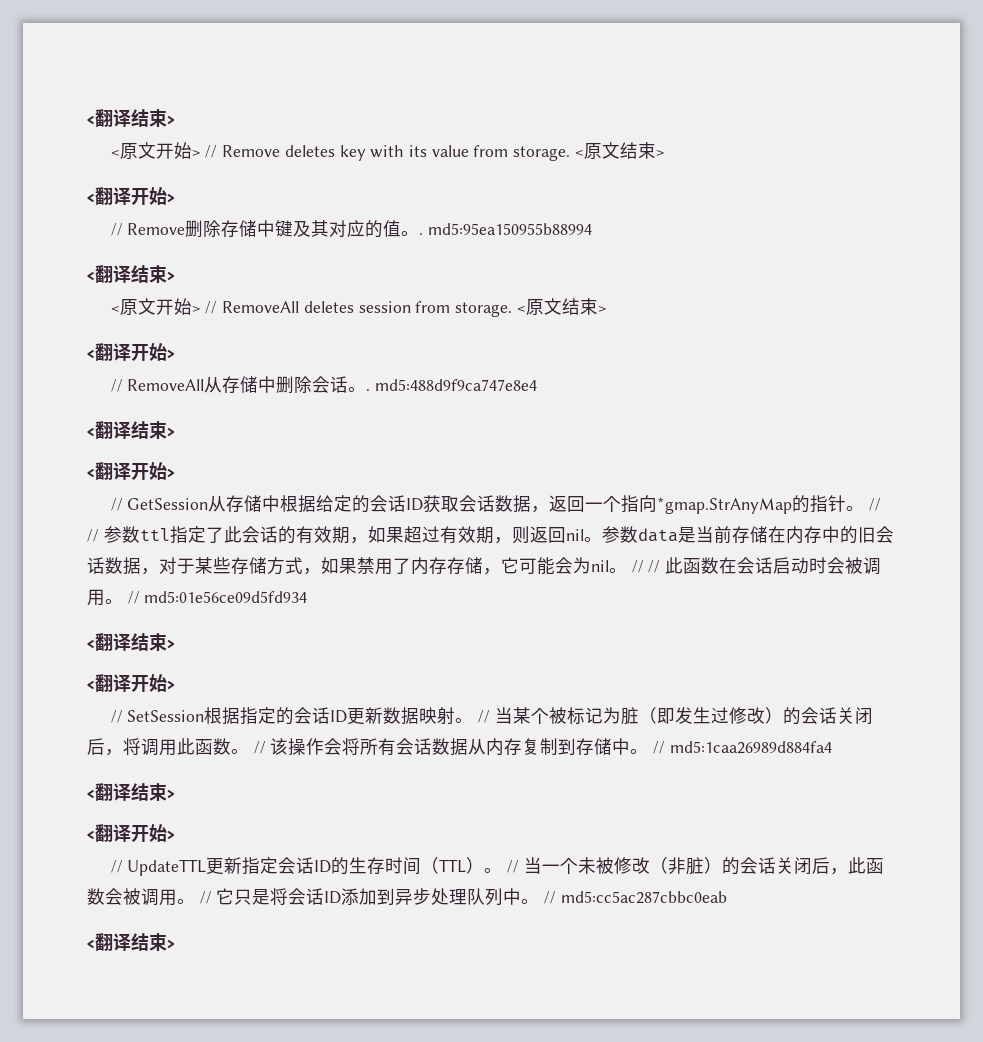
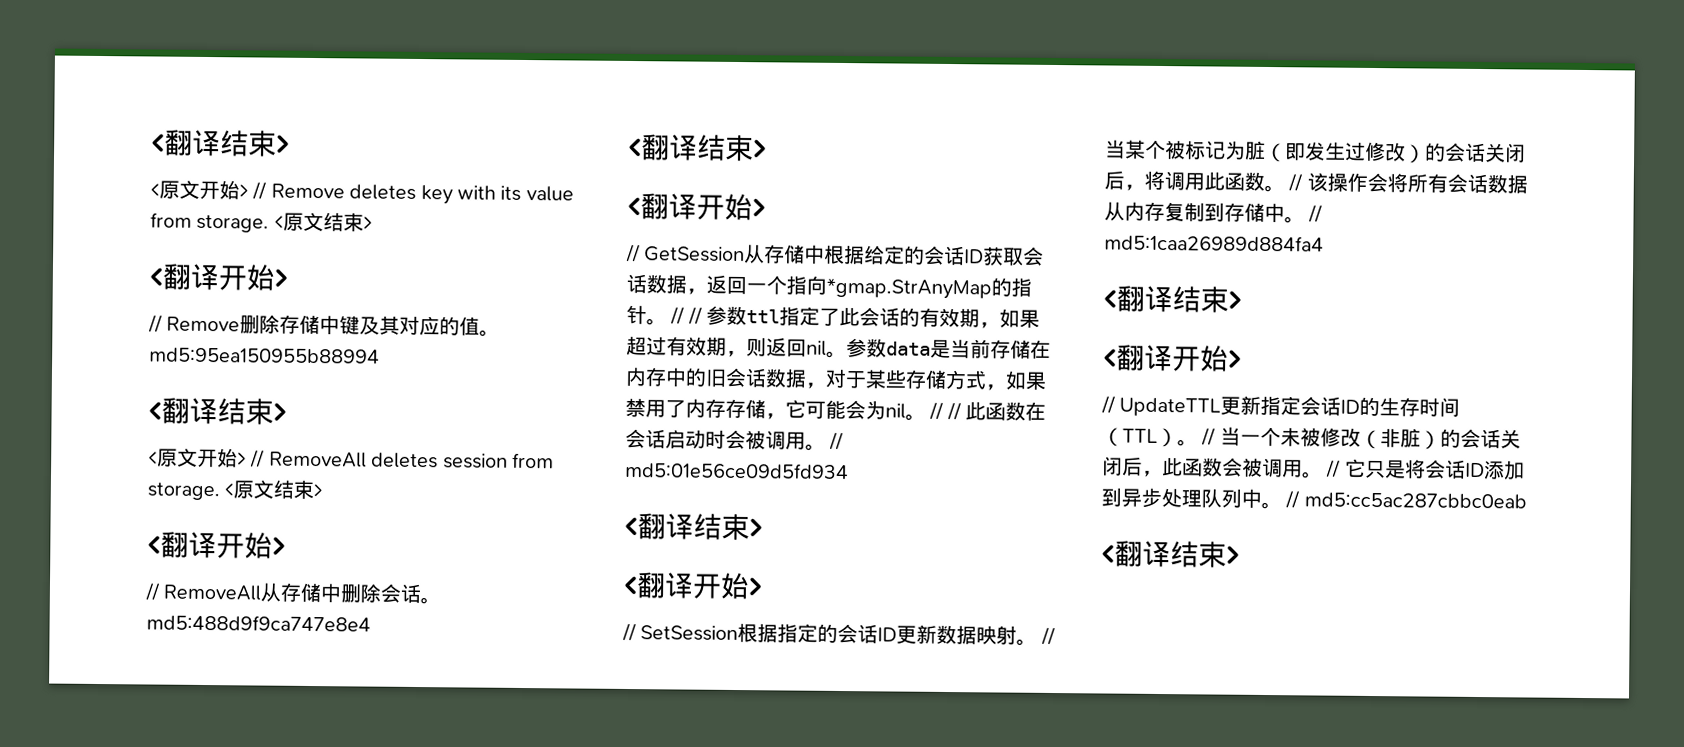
[419,233,424,235] . -> (501, 333) none
[366,389,371,391] . -> (442, 601) none

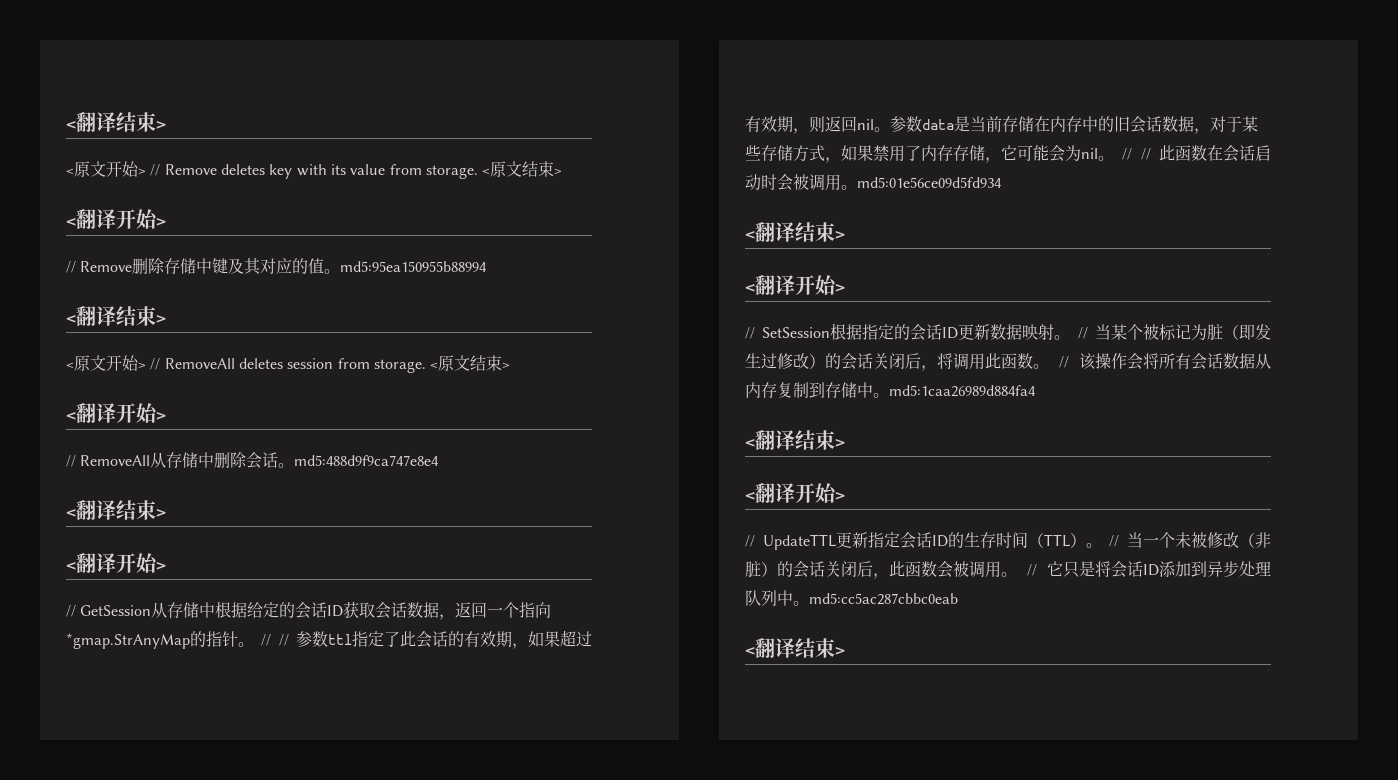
[829,431,845,451] // -> (857, 187) none
[1308,204,1324,223] // -> (889, 395) none
[1285,490,1301,509] // -> (809, 603) none

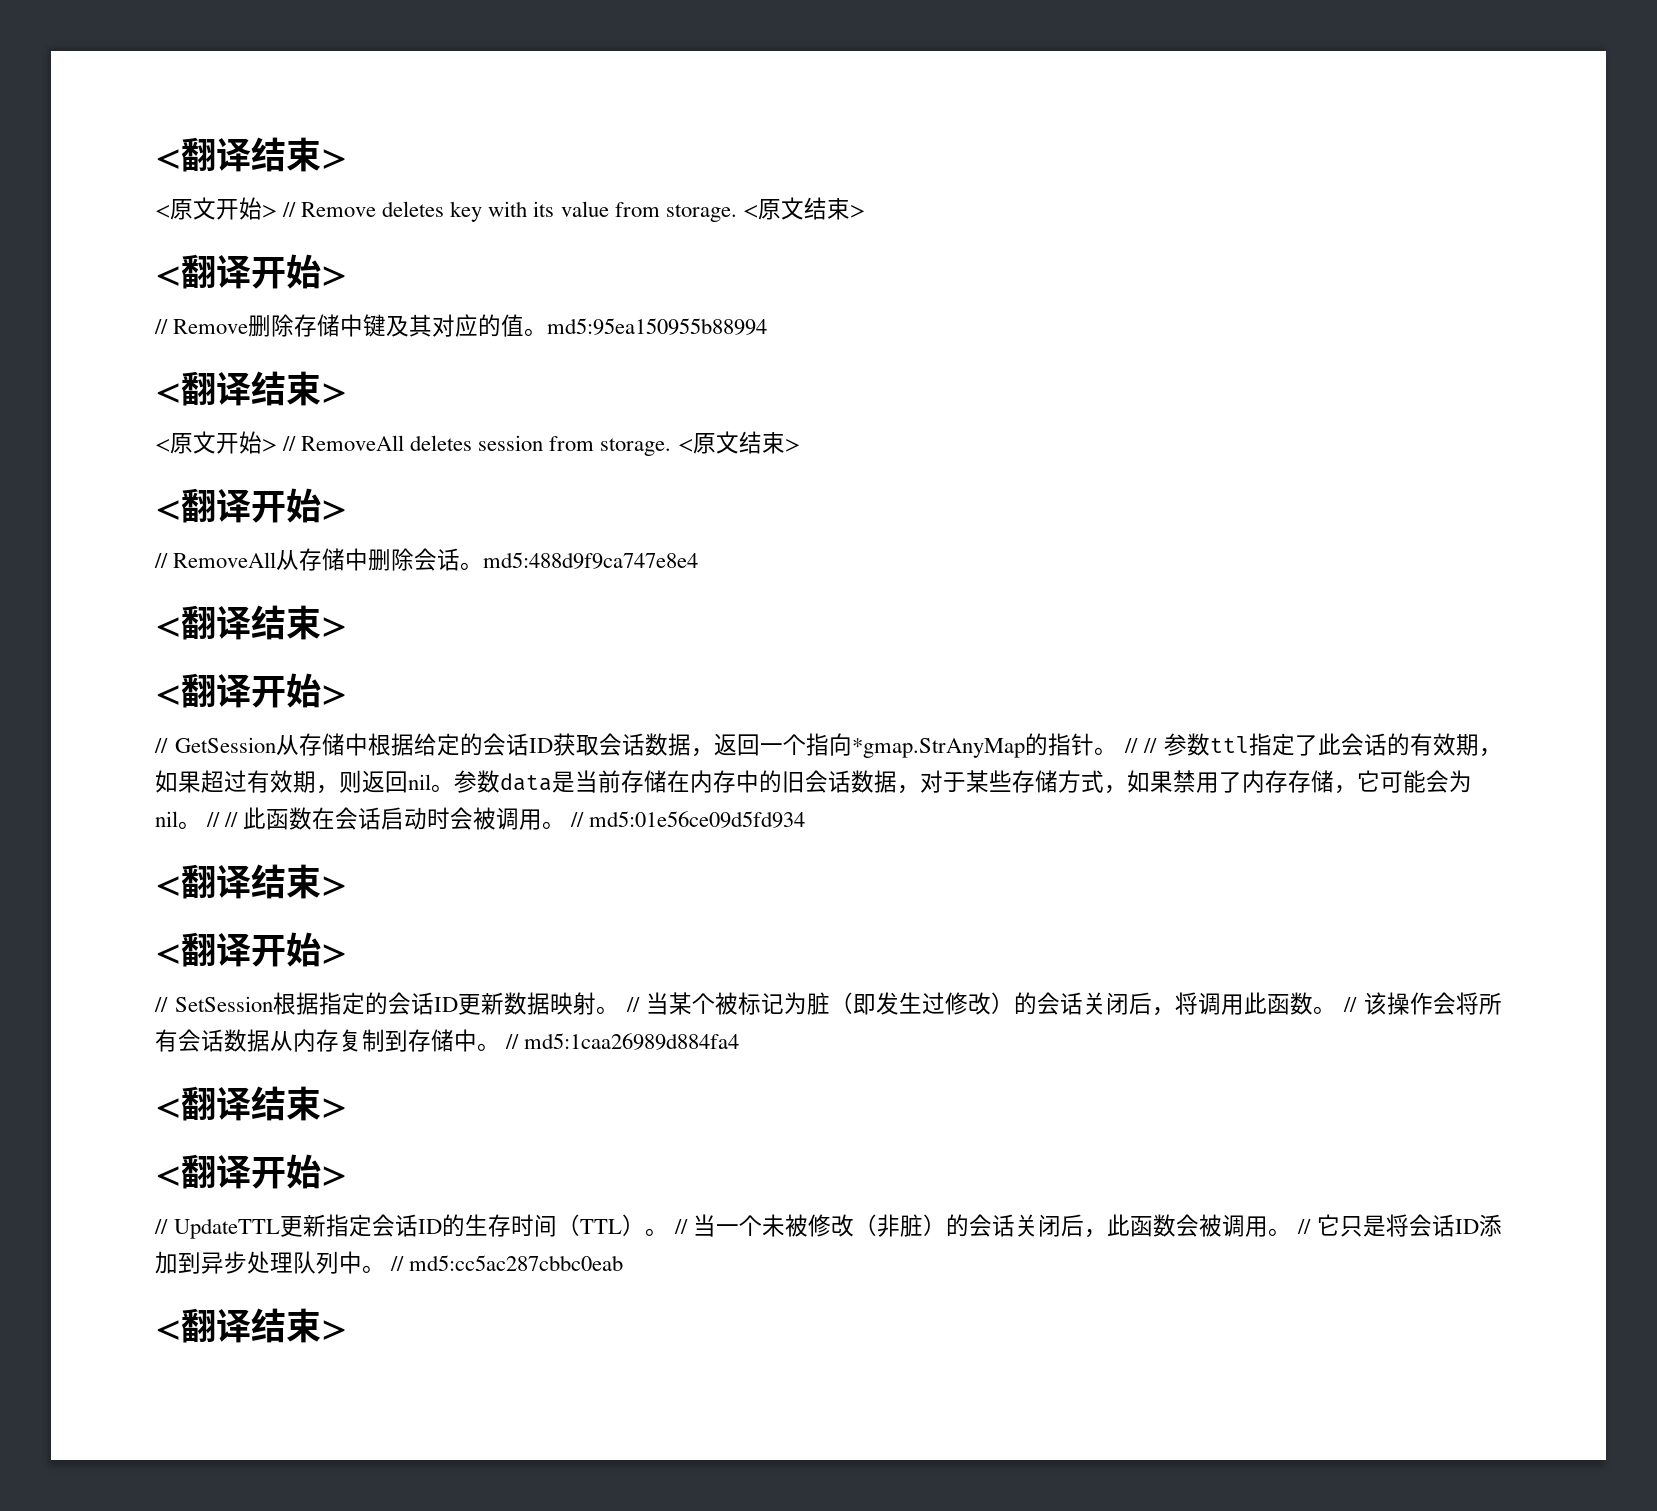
(857, 187) none -> [570,812,585,827] //
(889, 395) none -> [505,1034,520,1049] //
(809, 603) none -> [390,1256,405,1271] //

